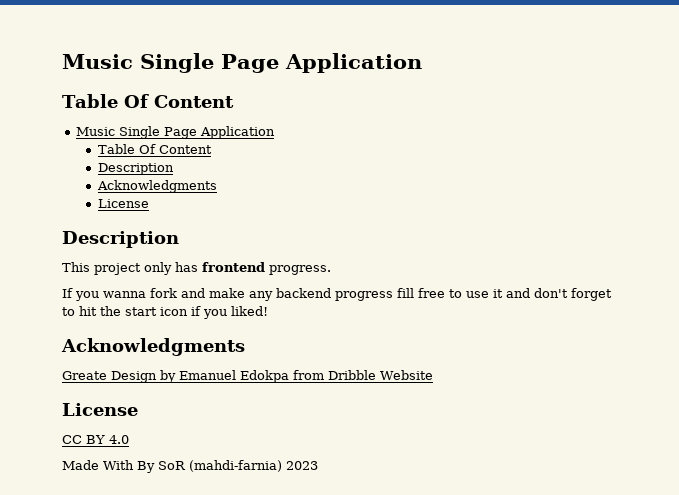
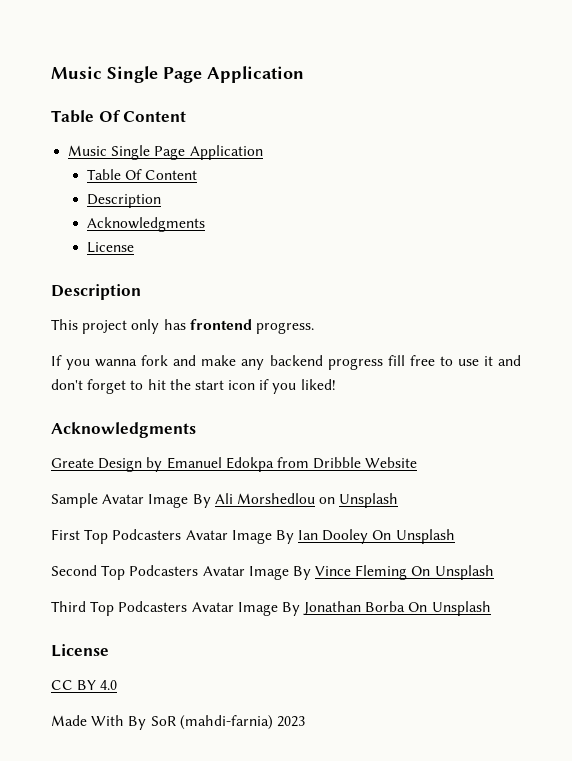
(433, 375) none -> [51,493,399,508] [51,529,455,544] [51,565,494,580] [51,601,491,616] // Sample Avatar Image By Ali Morshedlou on Unsplash // First Top Podcasters Avatar Image By Ian Dooley On Unsplash // Second Top Podcasters Avatar Image By Vince Fleming On Unsplash // Third Top Podcasters Avatar Image By Jonathan Borba On Unsplash

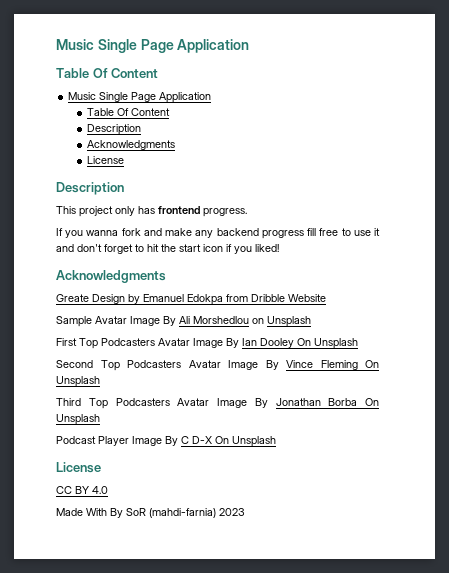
(491, 608) none -> [56,436,276,447] // Podcast Player Image By C D-X On Unsplash

